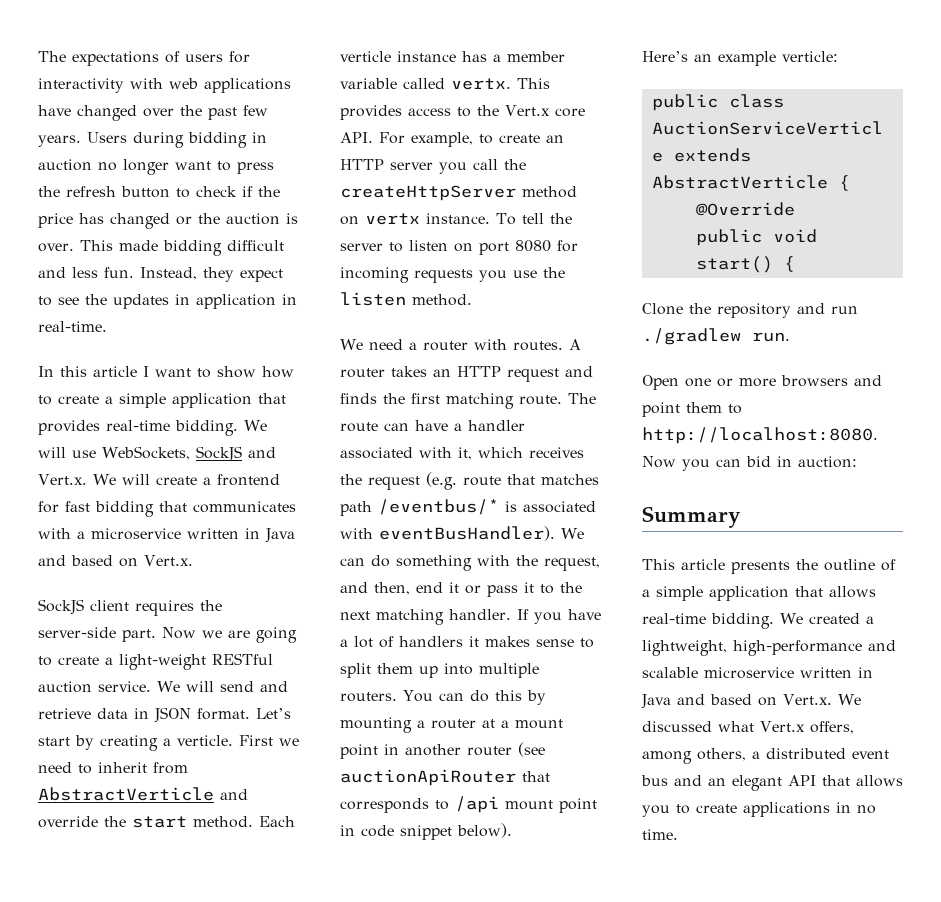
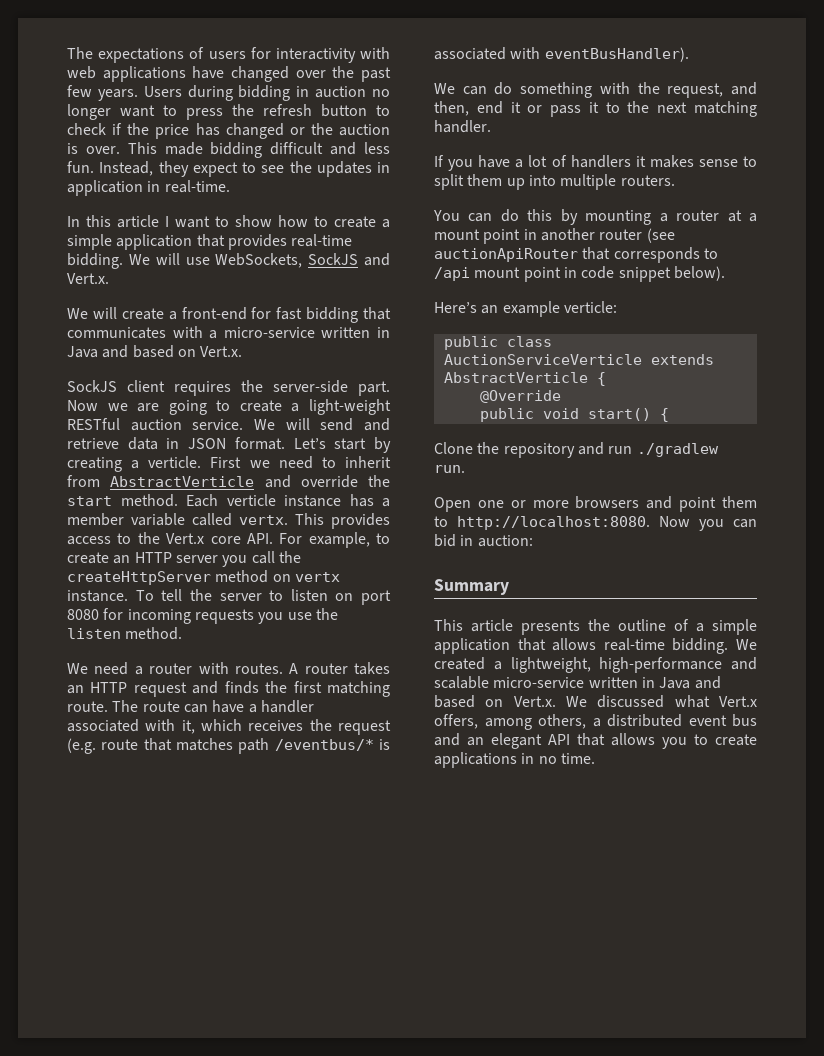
(87, 479) none -> (109, 278) //
[216,474,280,486] frontend -> [181,307,247,320] front-end
[91,528,181,540] microservice -> [223,327,315,338] micro-service
(555, 533) none -> (689, 54) //
(511, 614) none -> (491, 126) //
(397, 697) none -> (675, 180) //
[704,667,794,679] microservice -> [493,677,585,688] micro-service

